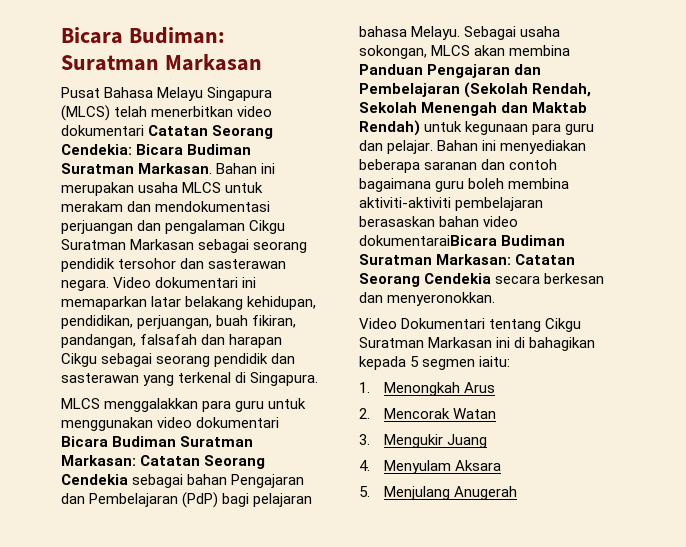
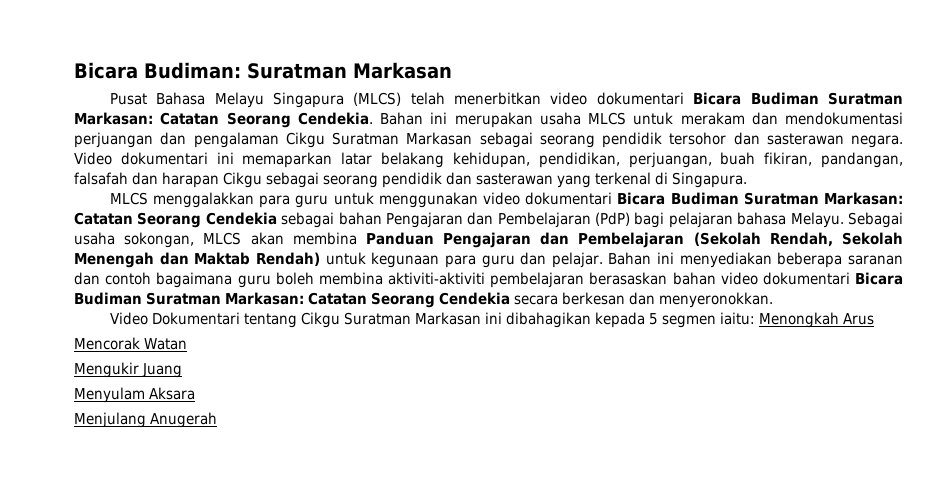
[148,125,274,139] [61,144,252,155] [61,163,213,174] Catatan Seorang Cendekia: Bicara Budiman Suratman Markasan. -> [693,92,903,105] [74,112,373,128] Bicara Budiman Suratman Markasan: Catatan Seorang Cendekia.
[359,235,497,246] dokumentaraiBicara -> [762,272,903,285] dokumentari Bicara
[514,337,596,351] di bahagikan -> [505,312,591,328] dibahagikan
[359,382,370,393] // 1. -> (755, 318) none
[359,408,370,419] 2. -> (874, 319) none
[359,434,370,445] 3. -> (187, 344) none
[359,460,370,471] 4. -> (182, 370) none
[359,486,370,497] 5. -> (195, 393) none

